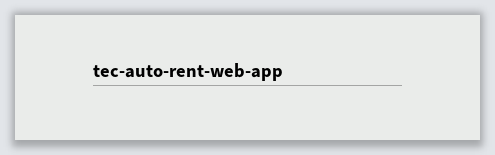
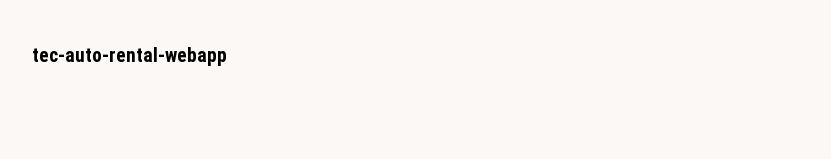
[93,63,283,81] tec-auto-rent-web-app -> [32,47,227,66] tec-auto-rental-webapp

